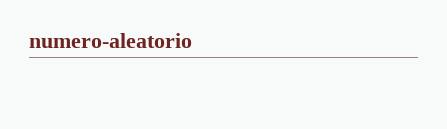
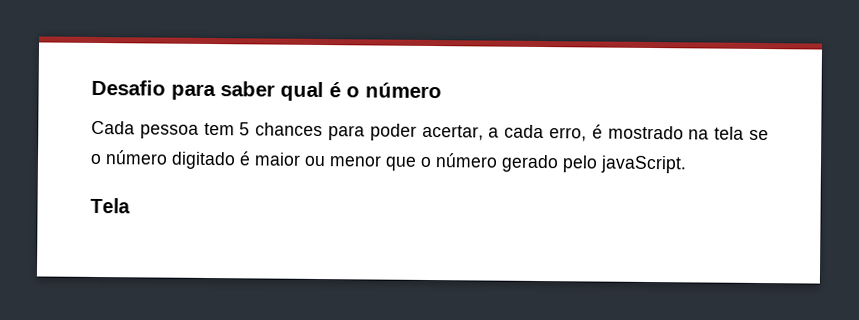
[29,33,192,48] numero-aleatorio -> [91,79,442,102] [91,120,769,142] [90,150,687,174] [90,197,130,214] Desafio para saber qual é o número // Cada pessoa tem 5 chances para poder acertar, a cada erro, é mostrado na tela se o número digitado é maior ou menor que o número gerado pelo javaScript. // Tela

